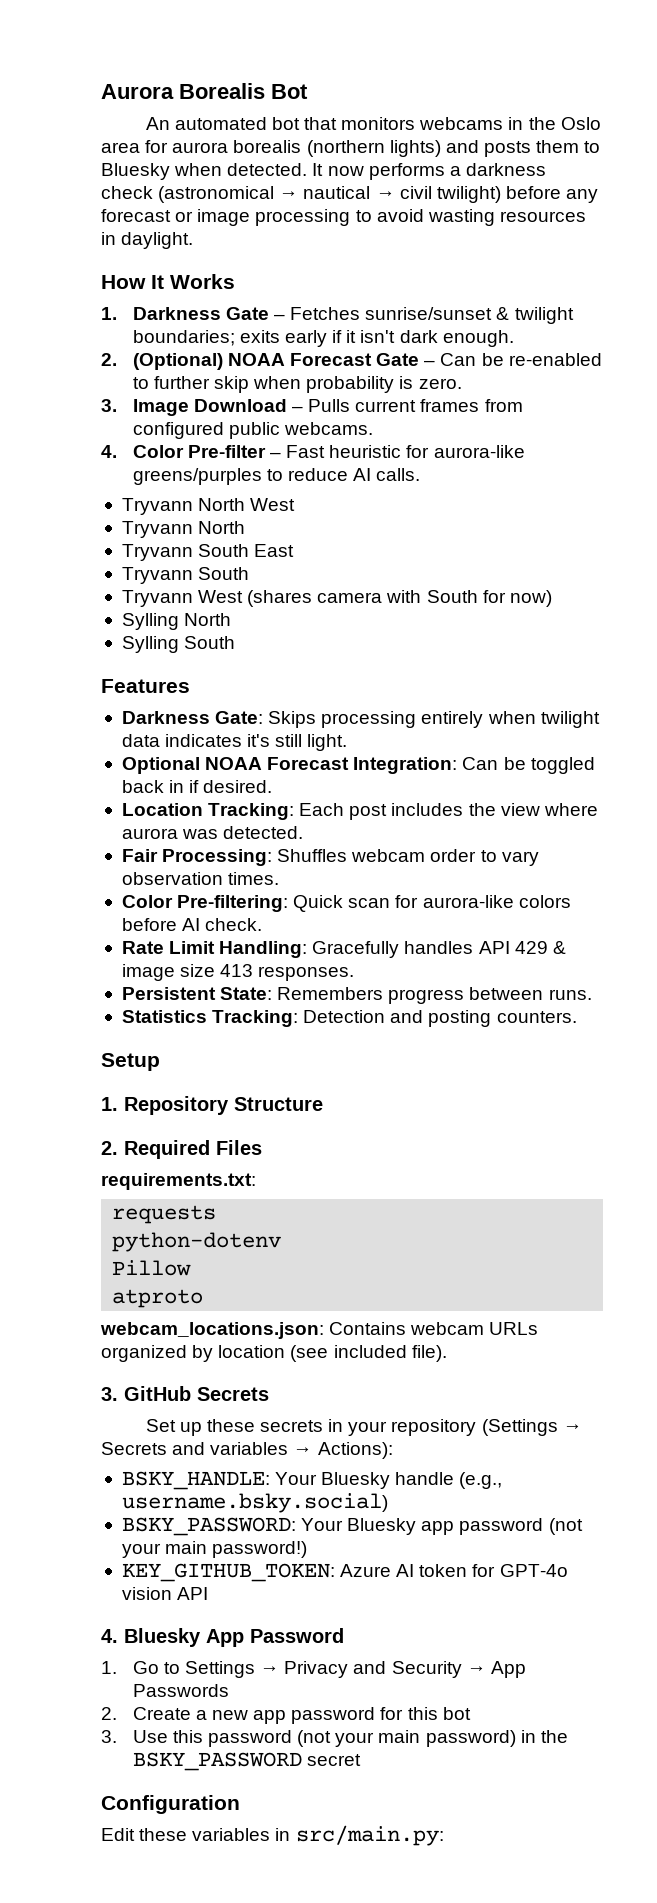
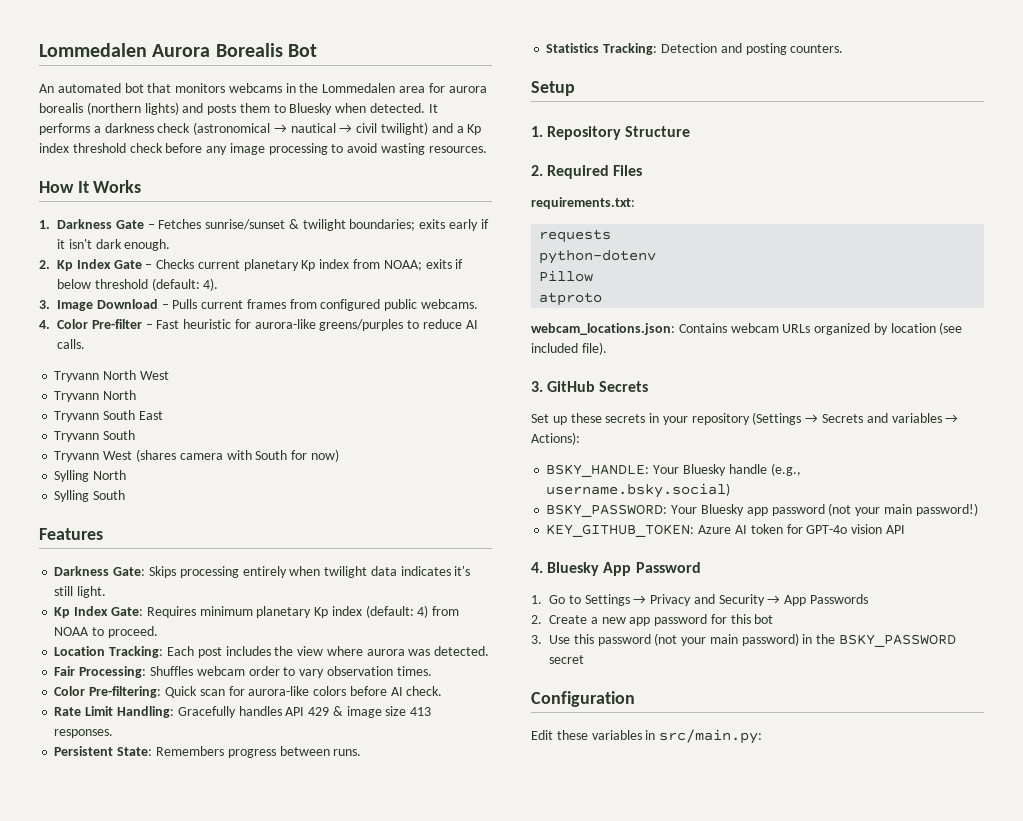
(101, 91) none -> [39,43,147,57] Lommedalen
[560,117,601,130] Oslo -> [322,83,396,93] Lommedalen
[327,166,364,176] now -> (438, 108) none
[505,186,599,203] [101,209,194,222] before any forecast or -> [431,123,482,135] [39,143,228,155] and a Kp index threshold check before any
[499,211,586,222] [101,232,194,249] resources in daylight. -> [428,146,487,153] resources.
[132,353,602,370] [132,376,462,393] (Optional) NOAA Forecast Gate – Can be re-enabled to further skip when probability is zero. -> [57,259,464,271] [57,278,219,291] Kp Index Gate – Checks current planetary Kp index from NOAA; exits if below threshold (default: 4).
[121,757,595,774] [121,780,273,793] Optional NOAA Forecast Integration: Can be toggled back in if desired. -> [54,605,460,618] [54,626,158,638] Kp Index Gate: Requires minimum planetary Kp index (default: 4) from NOAA to proceed.

